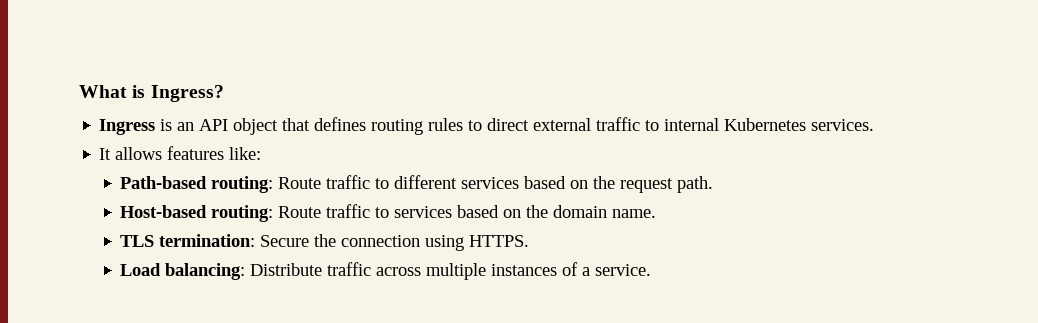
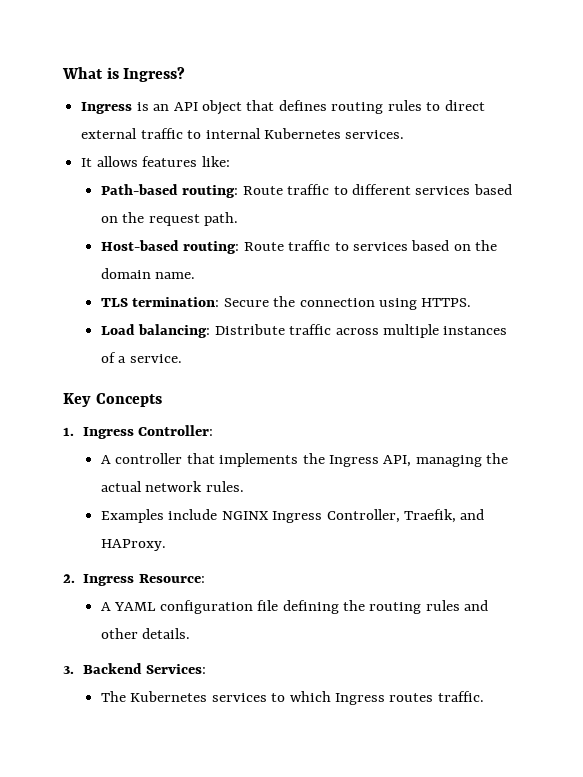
(652, 270) none -> [63,393,162,407] [63,425,214,439] [100,453,509,467] [100,481,244,492] [100,509,485,523] [100,539,166,551] [63,574,205,586] [100,600,489,614] [100,628,191,639] [63,663,207,674] [100,691,484,705] // Key Concepts // 1. Ingress Controller: // A controller that implements the Ingress API, managing the actual network rules. // Examples include NGINX Ingress Controller, Traefik, and HAProxy. // 2. Ingress Resource: // A YAML configuration file defining the routing rules and other details. // 3. Backend Services: // The Kubernetes services to which Ingress routes traffic.

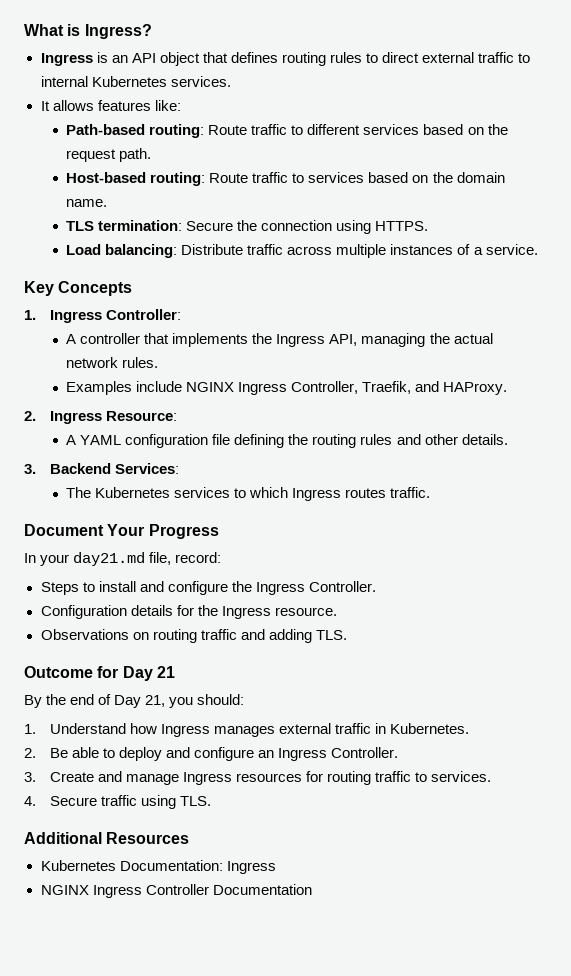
(484, 696) none -> [24,524,219,539] [24,552,222,566] [40,581,376,595] [40,605,337,619] [40,629,347,643] [24,666,175,681] [24,694,245,708] [24,723,469,737] [24,747,399,761] [24,771,492,785] [24,795,211,809] [24,832,190,844] [40,860,276,874] [40,884,312,898] // Document Your Progress // In your day21.md file, record: // Steps to install and configure the Ingress Controller. // Configuration details for the Ingress resource. // Observations on routing traffic and adding TLS. // Outcome for Day 21 // By the end of Day 21, you should: // 1. Understand how Ingress manages external traffic in Kubernetes. // 2. Be able to deploy and configure an Ingress Controller. // 3. Create and manage Ingress resources for routing traffic to services. // 4. Secure traffic using TLS. // Additional Resources // Kubernetes Documentation: Ingress // NGINX Ingress Controller Documentation

